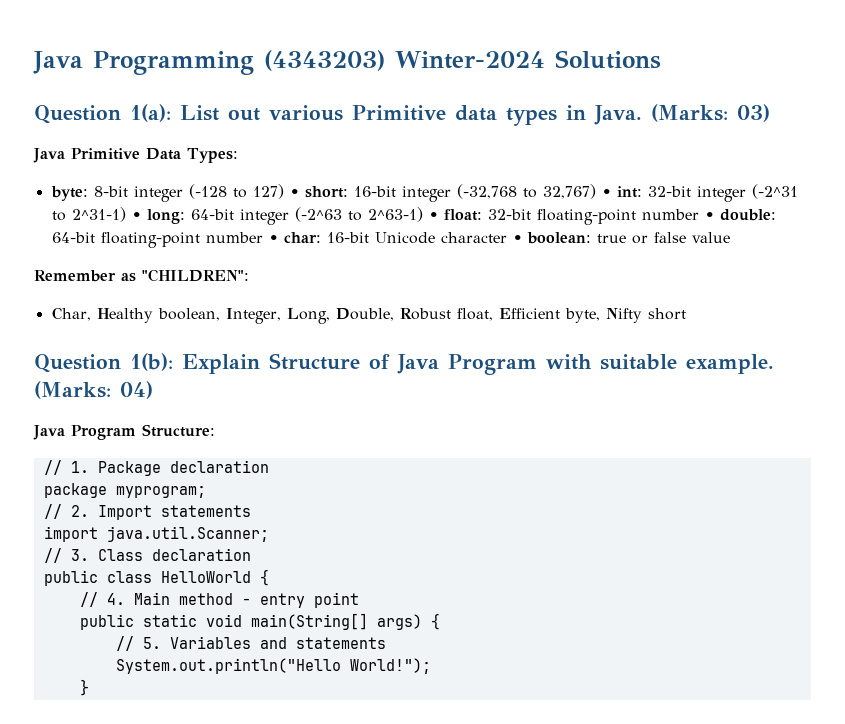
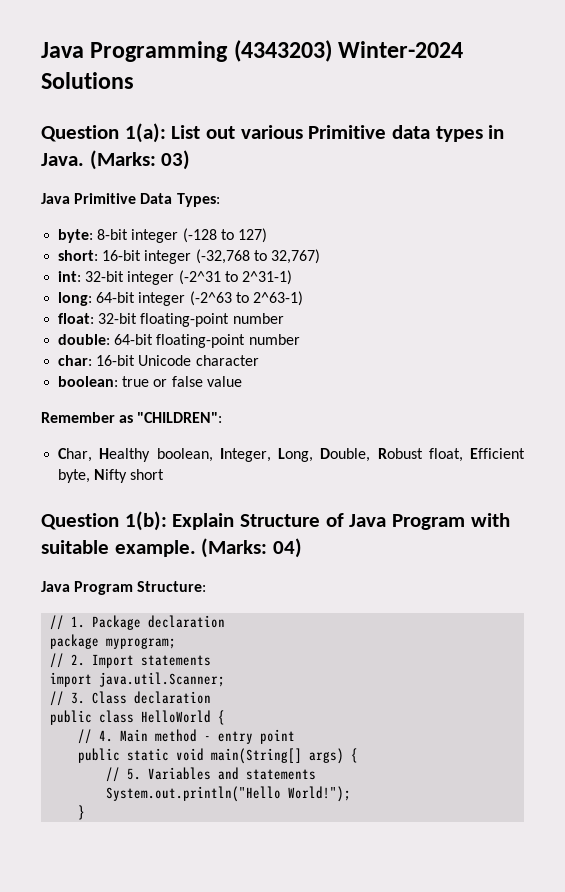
[289,189,299,197] • -> (267, 235) //
[601,189,611,197] • -> (320, 256) //
[131,212,141,220] • -> (292, 277) //
[428,212,438,220] • -> (303, 298) //
[704,212,714,220] • -> (284, 318) //
[268,235,278,243] • -> (300, 339) //
[512,235,522,243] • -> (259, 360) //

